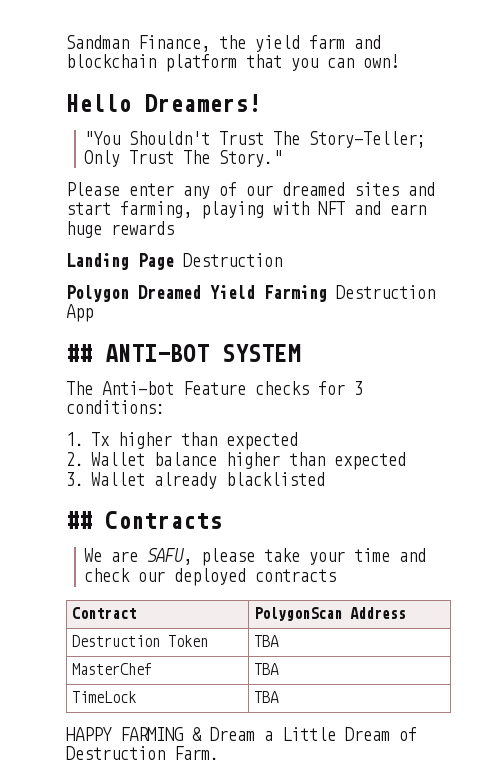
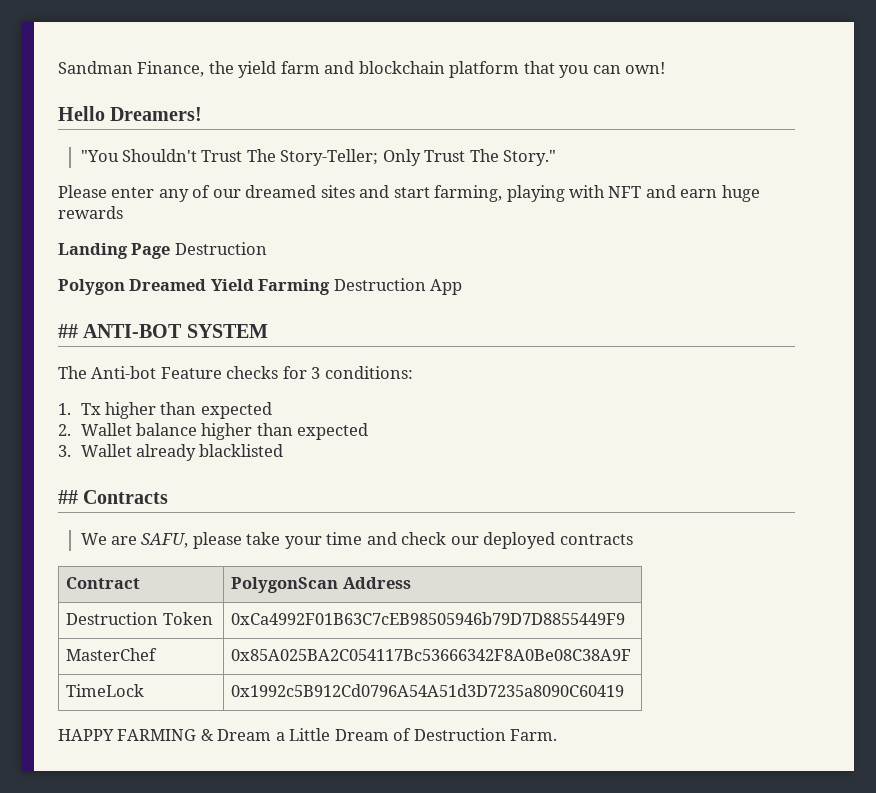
[254,635,280,647] TBA -> [231,612,626,625] 0xCa4992F01B63C7cEB98505946b79D7D8855449F9
[254,663,280,675] TBA -> [231,649,632,661] 0x85A025BA2C054117Bc53666342F8A0Be08C38A9F
[254,691,280,703] TBA -> [231,684,625,697] 0x1992c5B912Cd0796A54A51d3D7235a8090C60419

